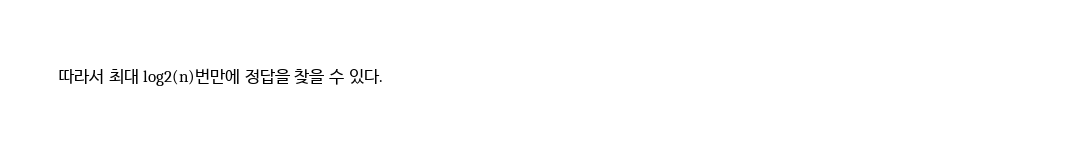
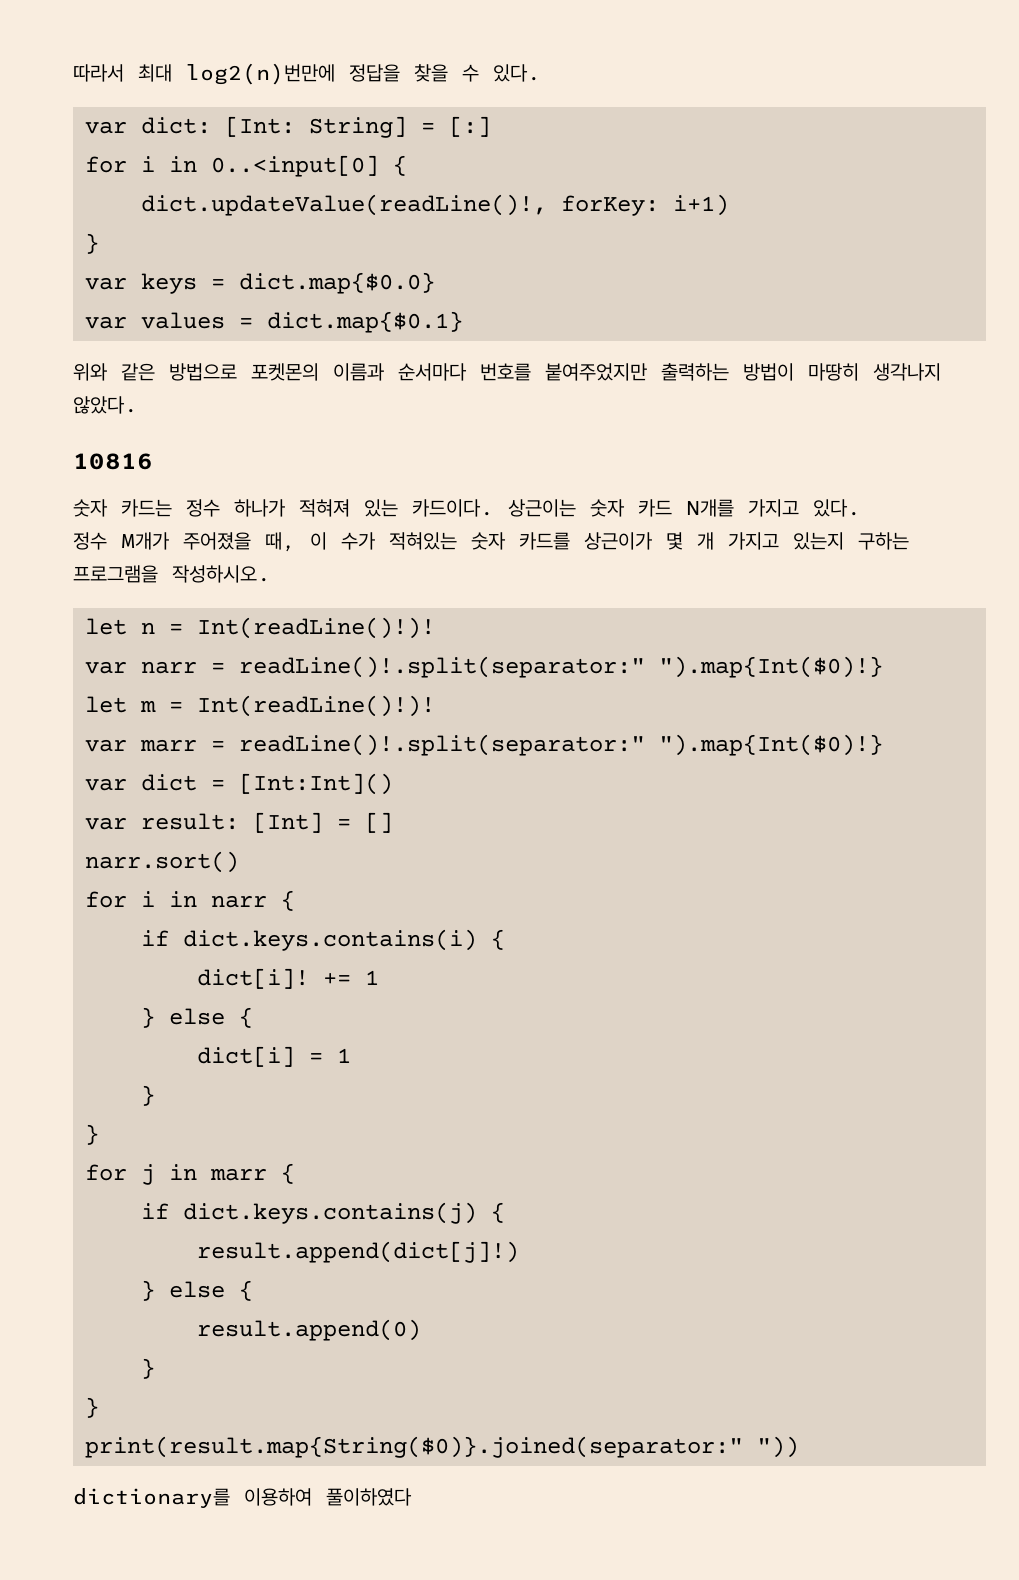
(383, 76) none -> [85,116,491,138] [85,155,407,177] [141,194,729,216] [85,233,99,254] [85,272,435,294] [85,311,463,333] [73,363,941,381] [73,396,138,414] [73,453,153,470] [73,499,861,517] [73,532,909,552] [73,565,271,583] [85,617,435,639] [85,656,883,678] [85,695,435,717] [85,734,883,756] [85,773,393,795] [85,812,393,833] [85,851,239,873] [85,890,295,911] [141,929,505,951] [197,968,379,989] [141,1007,253,1028] [197,1046,351,1067] [141,1085,155,1106] [85,1124,99,1145] [85,1163,295,1185] [141,1202,505,1224] [197,1241,519,1263] [141,1280,253,1301] [197,1319,421,1341] [141,1358,155,1379] [85,1397,99,1418] [85,1436,799,1458] [73,1488,412,1508] // var dict: [Int: String] = [:] // for i in 0..<input[0] { // dict.updateValue(readLine()!, forKey: i+1) // } // var keys = dict.map{$0.0} // var values = dict.map{$0.1} // 위와 같은 방법으로 포켓몬의 이름과 순서마다 번호를 붙여주었지만 출력하는 방법이 마땅히 생각나지 않았다. // 10816 // 숫자 카드는 정수 하나가 적혀져 있는 카드이다. 상근이는 숫자 카드 N개를 가지고 있다. // 정수 M개가 주어졌을 때, 이 수가 적혀있는 숫자 카드를 상근이가 몇 개 가지고 있는지 구하는 프로그램을 작성하시오. // let n = Int(readLine()!)! // var narr = readLine()!.split(separator:" ").map{Int($0)!} // let m = Int(readLine()!)! // var marr = readLine()!.split(separator:" ").map{Int($0)!} // var dict = [Int:Int]() // var result: [Int] = [] // narr.sort() // for i in narr { // if dict.keys.contains(i) { // dict[i]! += 1 // } else { // dict[i] = 1 // } // } // for j in marr { // if dict.keys.contains(j) { // result.append(dict[j]!) // } else { // result.append(0) // } // } // print(result.map{String($0)}.joined(separator:" ")) // dictionary를 이용하여 풀이하였다

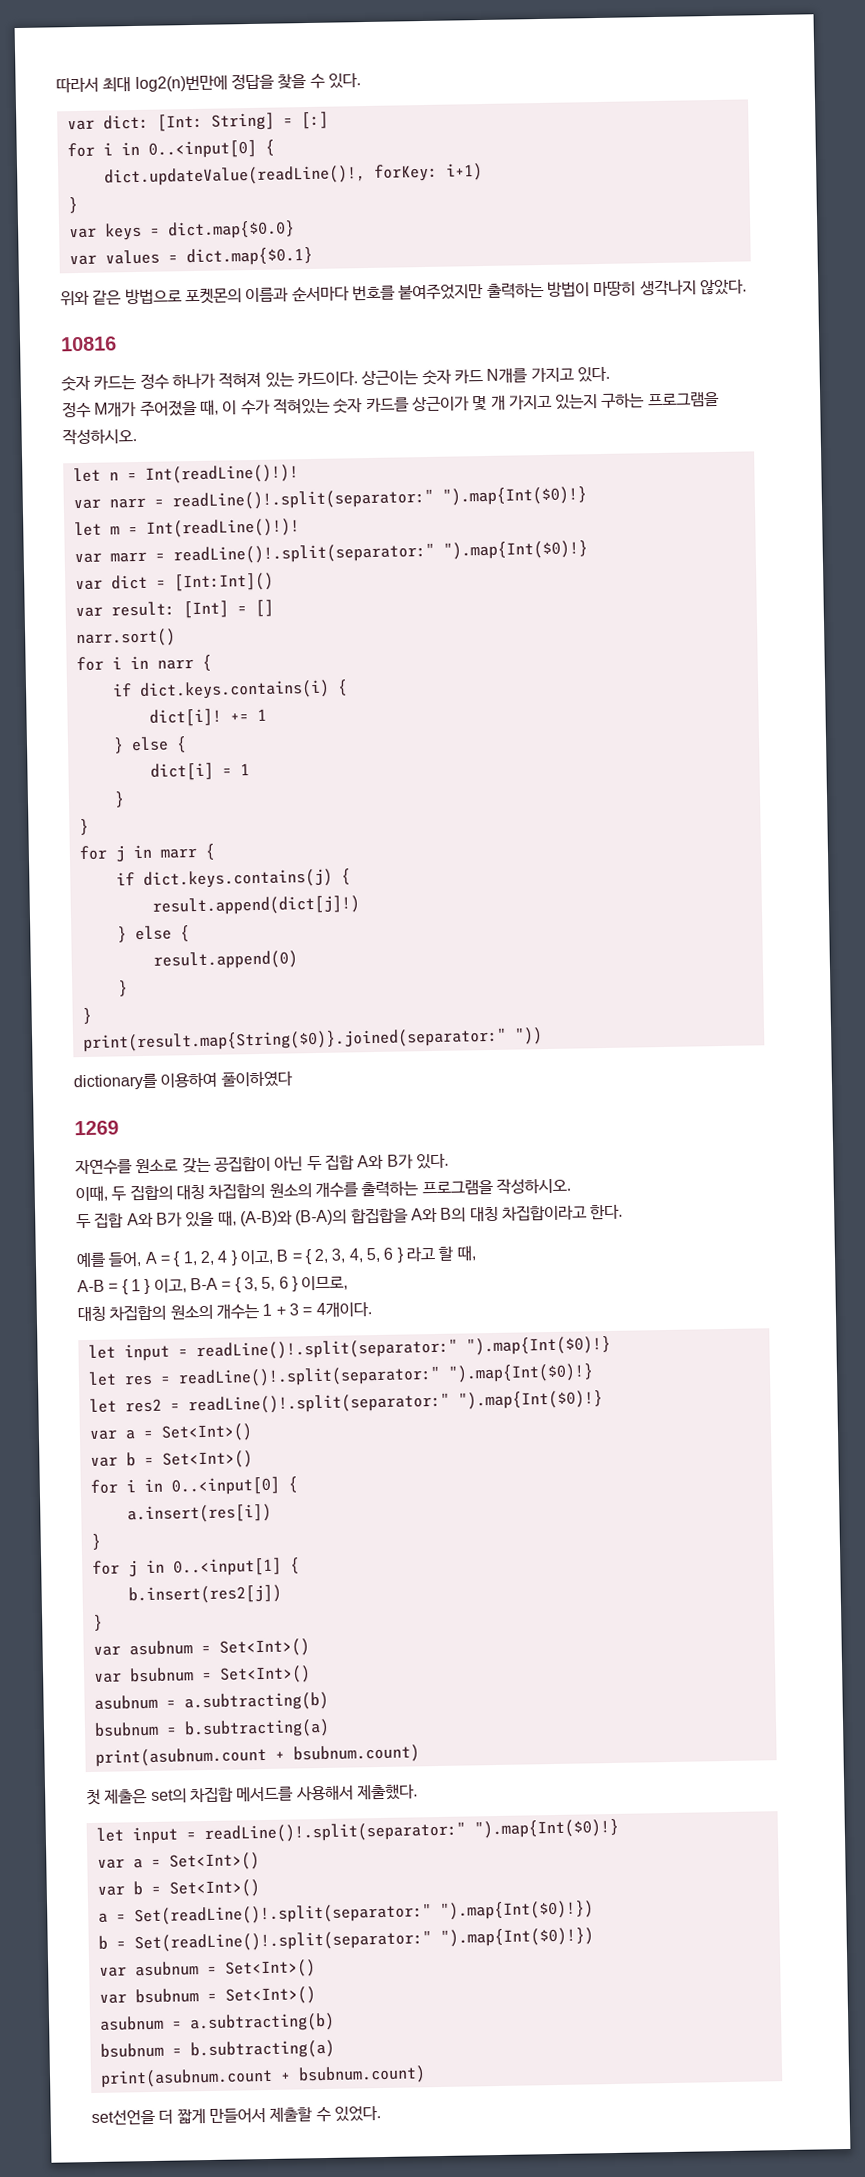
(412, 1497) none -> [74,1120,119,1136] [75,1153,449,1176] [75,1177,571,1202] [76,1203,624,1229] [76,1245,476,1268] [77,1275,349,1295] [77,1302,372,1322] [87,1335,611,1362] [87,1363,594,1388] [88,1390,603,1415] [88,1423,253,1442] [89,1450,253,1469] [89,1476,298,1496] [126,1503,272,1524] [90,1533,101,1550] [91,1557,300,1578] [127,1584,282,1605] [92,1614,103,1631] [92,1638,310,1657] [93,1665,311,1684] [93,1691,329,1712] [93,1718,330,1739] [94,1744,420,1767] [86,1784,418,1806] [95,1818,619,1845] [96,1852,260,1871] [96,1879,260,1898] [97,1900,594,1926] [97,1927,594,1953] [98,1959,316,1978] [98,1986,316,2005] [98,2012,335,2033] [99,2039,335,2060] [99,2065,426,2088] [91,2105,381,2126] // 1269 // 자연수를 원소로 갖는 공집합이 아닌 두 집합 A와 B가 있다. // 이때, 두 집합의 대칭 차집합의 원소의 개수를 출력하는 프로그램을 작성하시오. // 두 집합 A와 B가 있을 때, (A-B)와 (B-A)의 합집합을 A와 B의 대칭 차집합이라고 한다. // 예를 들어, A = { 1, 2, 4 } 이고, B = { 2, 3, 4, 5, 6 } 라고 할 때, // A-B = { 1 } 이고, B-A = { 3, 5, 6 } 이므로, // 대칭 차집합의 원소의 개수는 1 + 3 = 4개이다. // let input = readLine()!.split(separator:" ").map{Int($0)!} // let res = readLine()!.split(separator:" ").map{Int($0)!} // let res2 = readLine()!.split(separator:" ").map{Int($0)!} // var a = Set<Int>() // var b = Set<Int>() // for i in 0..<input[0] { // a.insert(res[i]) // } // for j in 0..<input[1] { // b.insert(res2[j]) // } // var asubnum = Set<Int>() // var bsubnum = Set<Int>() // asubnum = a.subtracting(b) // bsubnum = b.subtracting(a) // print(asubnum.count + bsubnum.count) // 첫 제출은 set의 차집합 메서드를 사용해서 제출했다. // let input = readLine()!.split(separator:" ").map{Int($0)!} // var a = Set<Int>() // var b = Set<Int>() // a = Set(readLine()!.split(separator:" ").map{Int($0)!}) // b = Set(readLine()!.split(separator:" ").map{Int($0)!}) // var asubnum = Set<Int>() // var bsubnum = Set<Int>() // asubnum = a.subtracting(b) // bsubnum = b.subtracting(a) // print(asubnum.count + bsubnum.count) // set선언을 더 짧게 만들어서 제출할 수 있었다.

